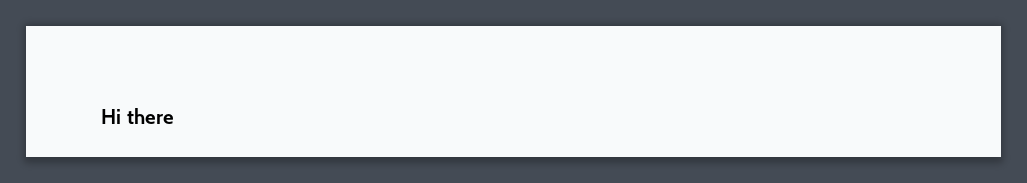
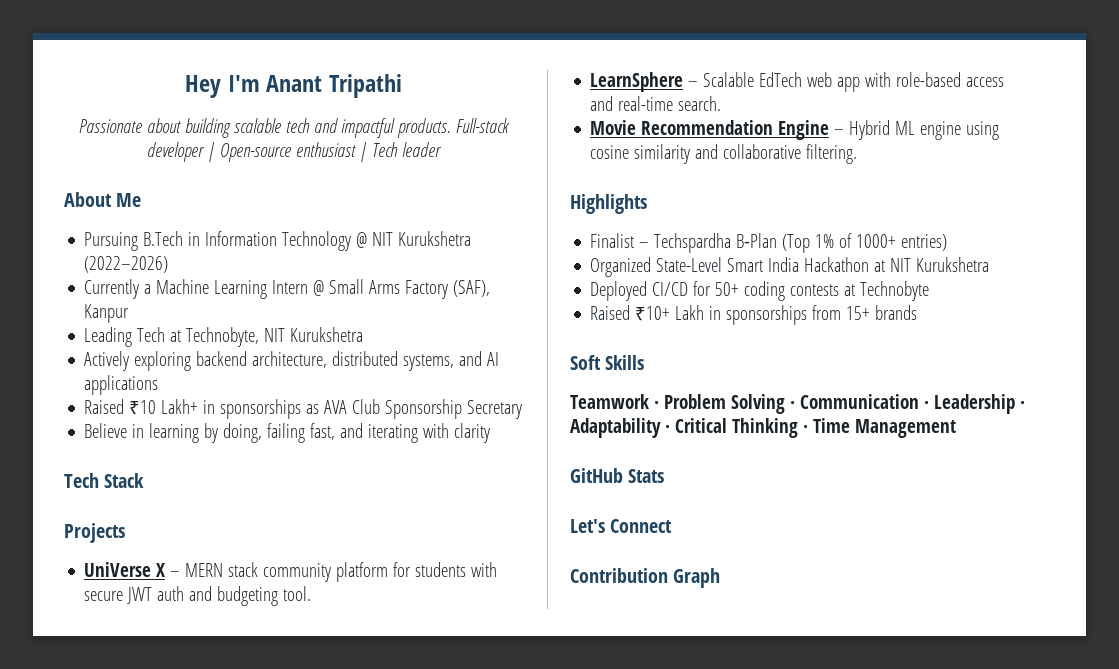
[101,108,174,124] Hi there -> [185,74,402,98] [78,118,511,138] [147,142,442,162] [64,192,142,207] [84,231,472,251] [84,256,169,273] [84,279,491,299] [84,304,130,323] [84,327,364,347] [84,351,500,371] [84,375,159,395] [84,399,523,419] [84,423,491,443] [64,473,145,488] [64,523,125,543] [84,562,498,582] [84,586,312,606] [590,72,1005,92] [590,96,722,111] [590,120,1000,140] [590,144,858,164] [570,194,647,214] [590,233,948,253] [590,257,990,277] [590,281,930,301] [590,305,918,325] [570,355,645,370] [570,394,1025,414] [570,418,956,438] [570,468,665,483] [570,519,673,533] [570,568,721,588] Hey I'm Anant Tripathi // Passionate about building scalable tech and impactful products. Full-stack developer | Open-source enthusiast | Tech leader // About Me // Pursuing B.Tech in Information Technology @ NIT Kurukshetra (2022–2026) // Currently a Machine Learning Intern @ Small Arms Factory (SAF), Kanpur // Leading Tech at Technobyte, NIT Kurukshetra // Actively exploring backend architecture, distributed systems, and AI applications // Raised ₹10 Lakh+ in sponsorships as AVA Club Sponsorship Secretary // Believe in learning by doing, failing fast, and iterating with clarity // Tech Stack // Projects // UniVerse X – MERN stack community platform for students with secure JWT auth and budgeting tool. // LearnSphere – Scalable EdTech web app with role-based access and real-time search. // Movie Recommendation Engine – Hybrid ML engine using cosine similarity and collaborative filtering. // Highlights // Finalist – Techspardha B‑Plan (Top 1% of 1000+ entries) // Organized State-Level Smart India Hackathon at NIT Kurukshetra // Deployed CI/CD for 50+ coding contests at Technobyte // Raised ₹10+ Lakh in sponsorships from 15+ brands // Soft Skills // Teamwork · Problem Solving · Communication · Leadership · Adaptability · Critical Thinking · Time Management // GitHub Stats // Let's Connect // Contribution Graph

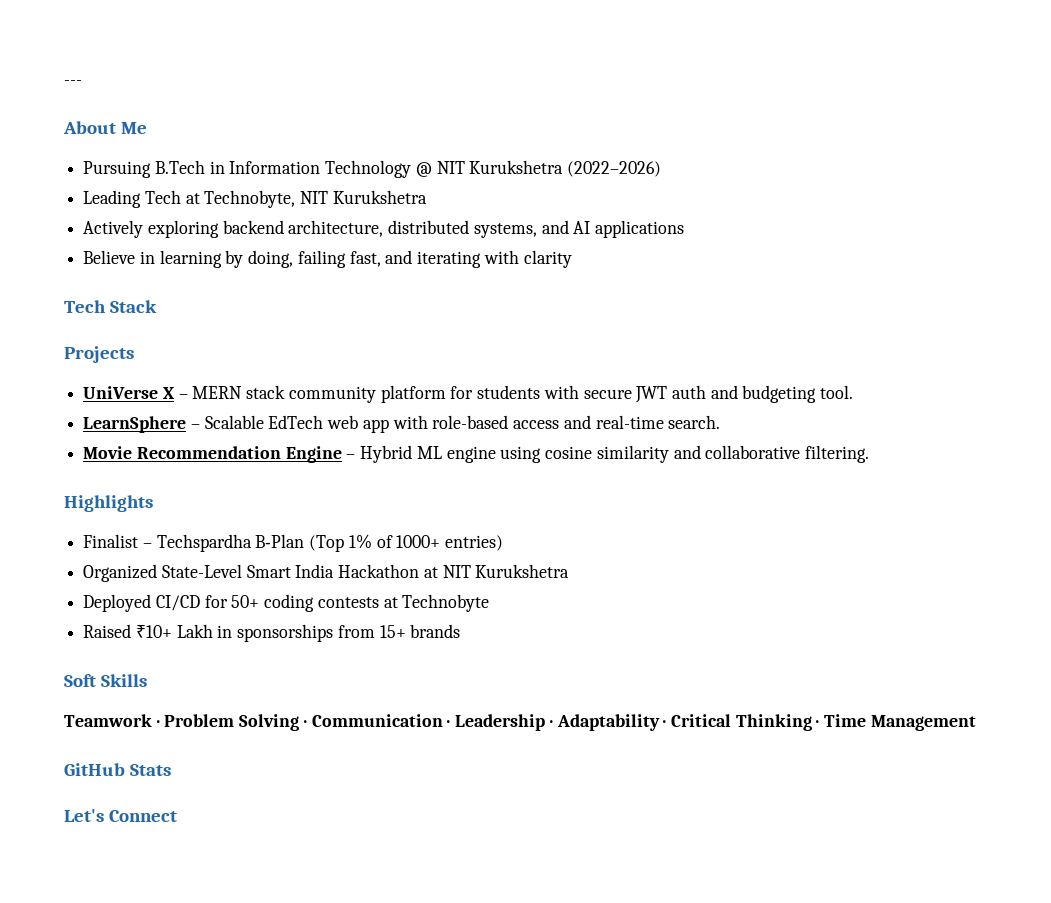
[185,74,402,98] [78,118,511,138] [147,142,442,162] Hey I'm Anant Tripathi // Passionate about building scalable tech and impactful products. Full-stack developer | Open-source enthusiast | Tech leader -> [64,80,82,85] ---
[84,279,491,299] [84,304,130,323] // Currently a Machine Learning Intern @ Small Arms Factory (SAF), Kanpur -> (662, 169) none
[84,399,523,419] // Raised ₹10 Lakh+ in sponsorships as AVA Club Sponsorship Secretary -> (685, 229) none
[570,568,721,588] // Contribution Graph -> (177, 816) none

